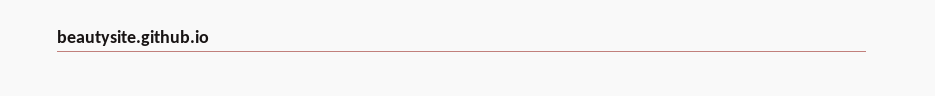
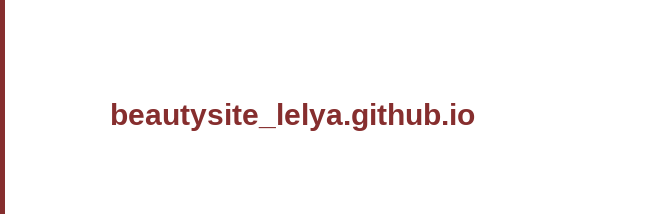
[57,30,209,46] beautysite.github.io -> [110,103,475,131] beautysite_lelya.github.io

